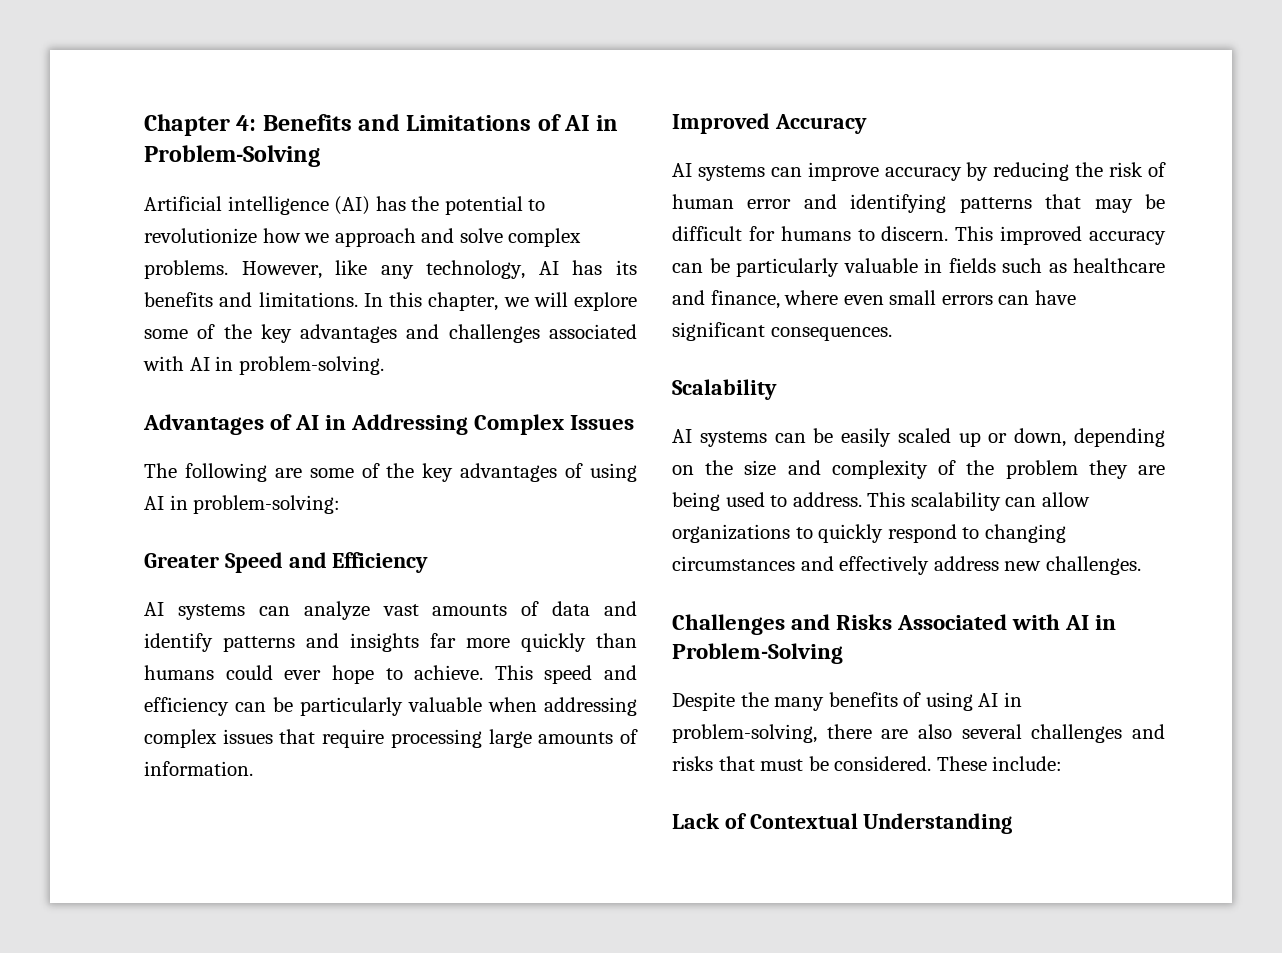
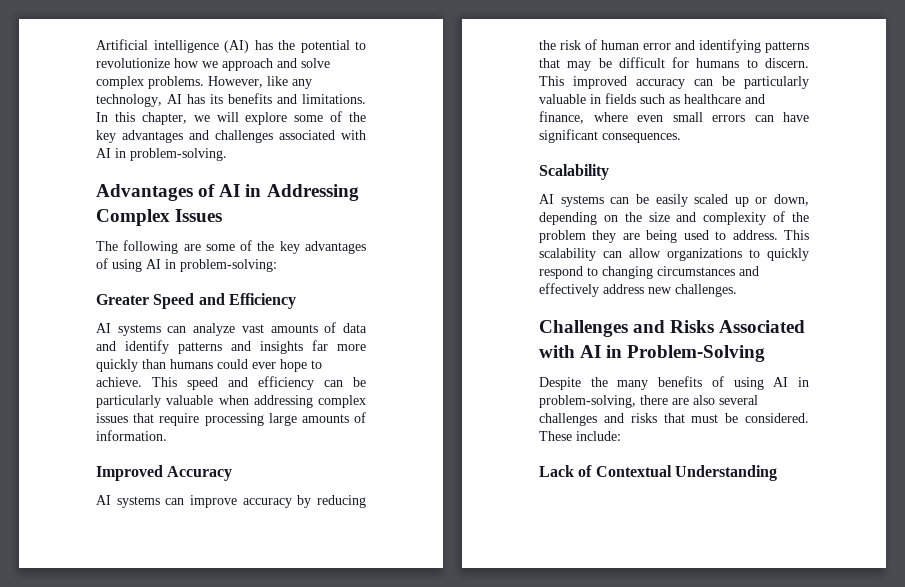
[144,114,619,136] [144,145,320,167] Chapter 4: Benefits and Limitations of AI in Problem-Solving // -> (96, 44) none

